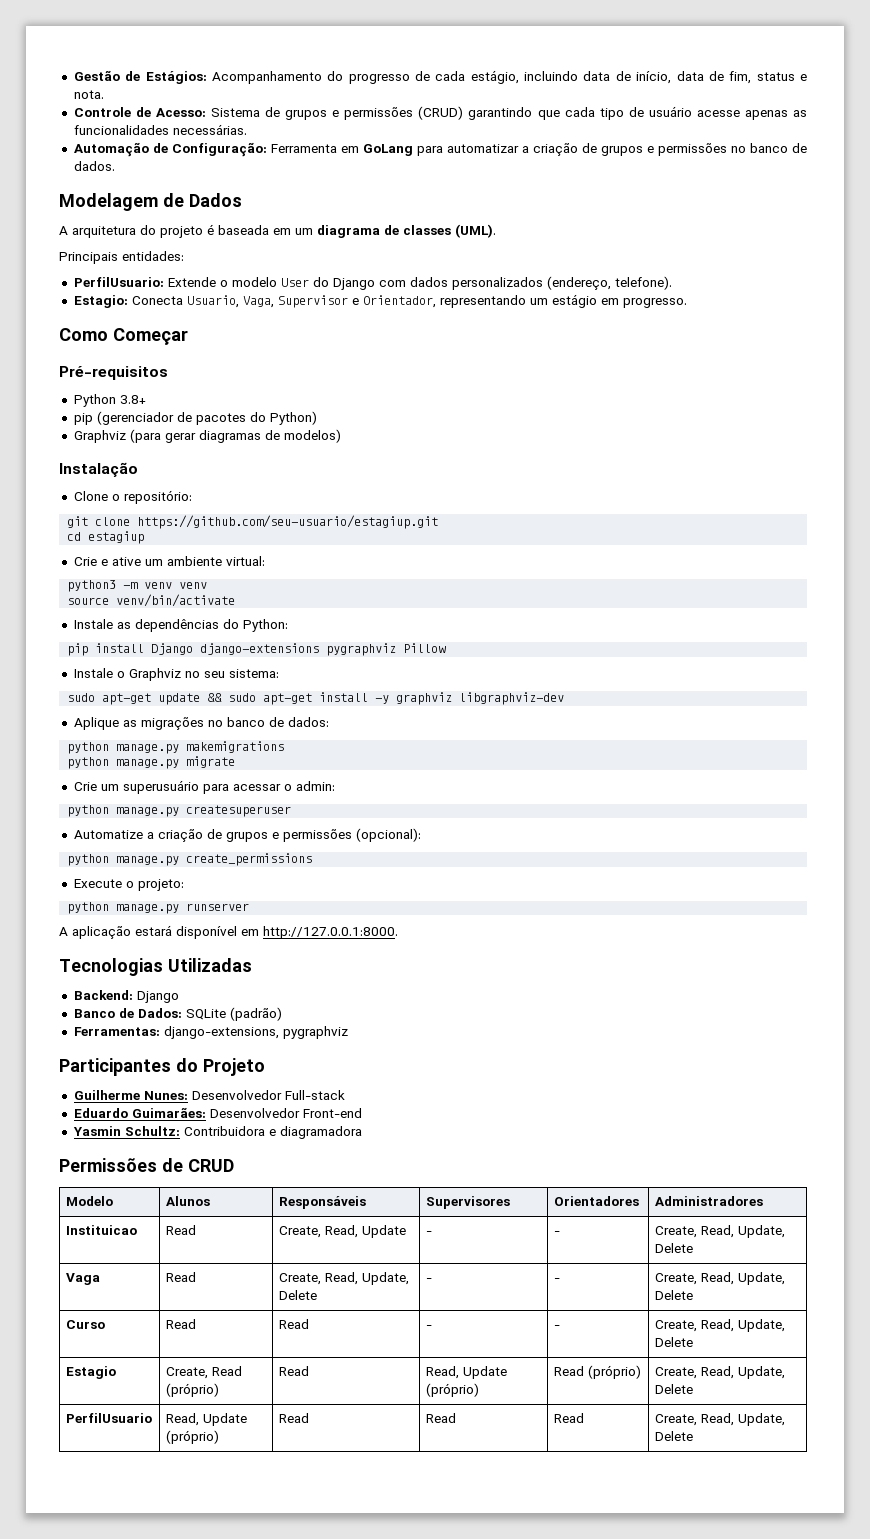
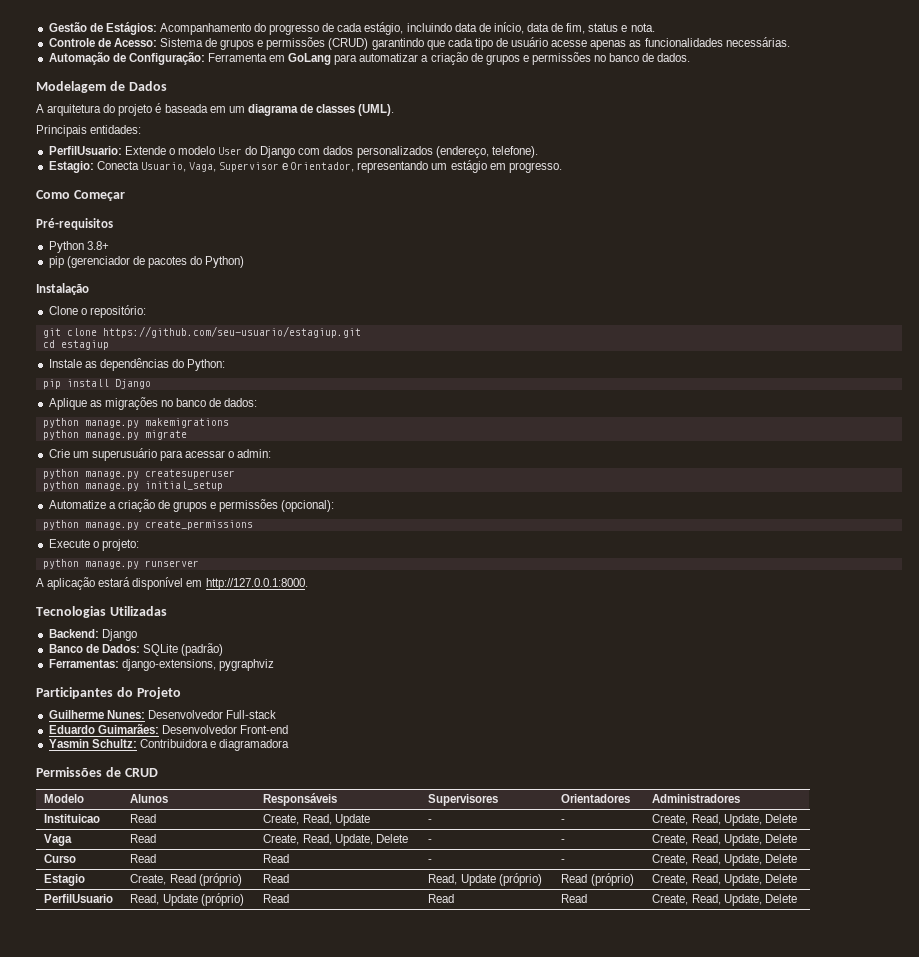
[73,429,341,443] // Graphviz (para gerar diagramas de modelos) -> (245, 262) none
[73,556,265,566] [67,580,208,592] [67,594,236,607] // Crie e ative um ambiente virtual: // python3 -m venv venv // source venv/bin/activate -> (109, 345) none
[200,643,447,656] [73,668,279,681] [67,692,565,705] django-extensions pygraphviz Pillow // Instale o Graphviz no seu sistema: // sudo apt-get update && sudo apt-get install -y graphviz libgraphviz-dev -> (151, 384) none
(292, 811) none -> [42,481,223,491] // python manage.py initial_setup

